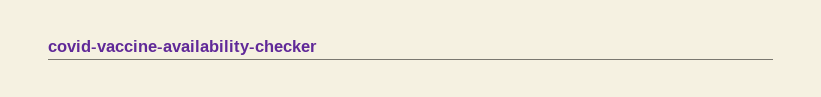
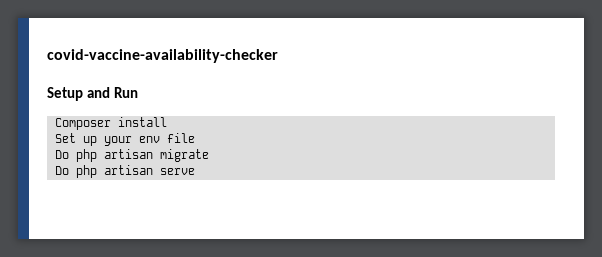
(317, 47) none -> [47,87,138,101] [54,117,167,130] [54,133,195,146] [54,149,209,162] [54,165,195,178] // Setup and Run // Composer install // Set up your env file // Do php artisan migrate // Do php artisan serve

